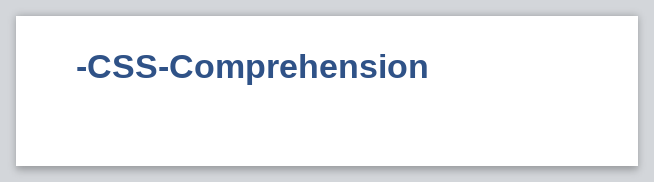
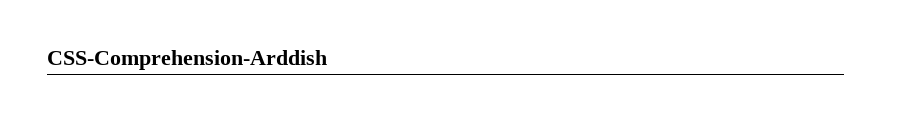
[76,54,429,85] -CSS-Comprehension -> [47,50,327,70] CSS-Comprehension-Arddish

